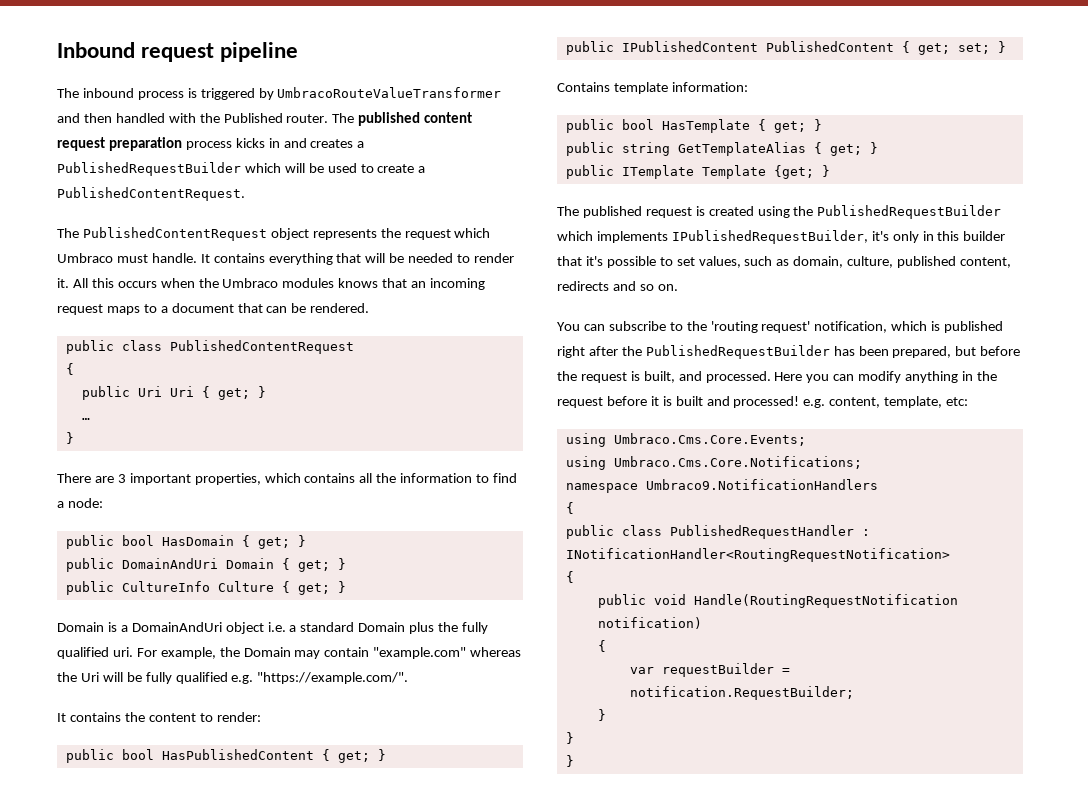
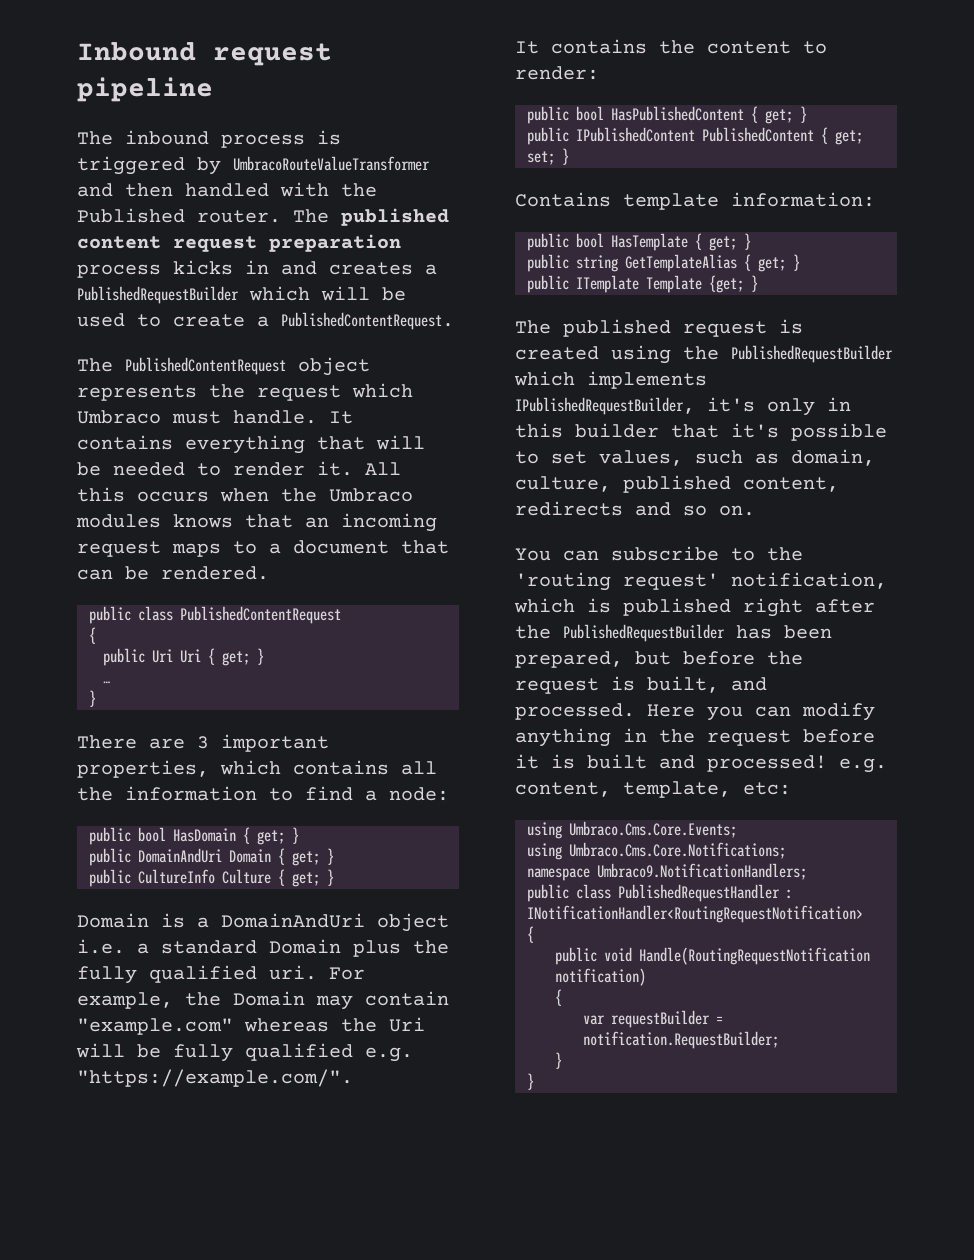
[645,479,878,490] [565,502,574,514] Umbraco9.NotificationHandlers // { -> [597,863,807,880] Umbraco9.NotificationHandlers;
[565,755,574,767] // } -> (534, 1081) none

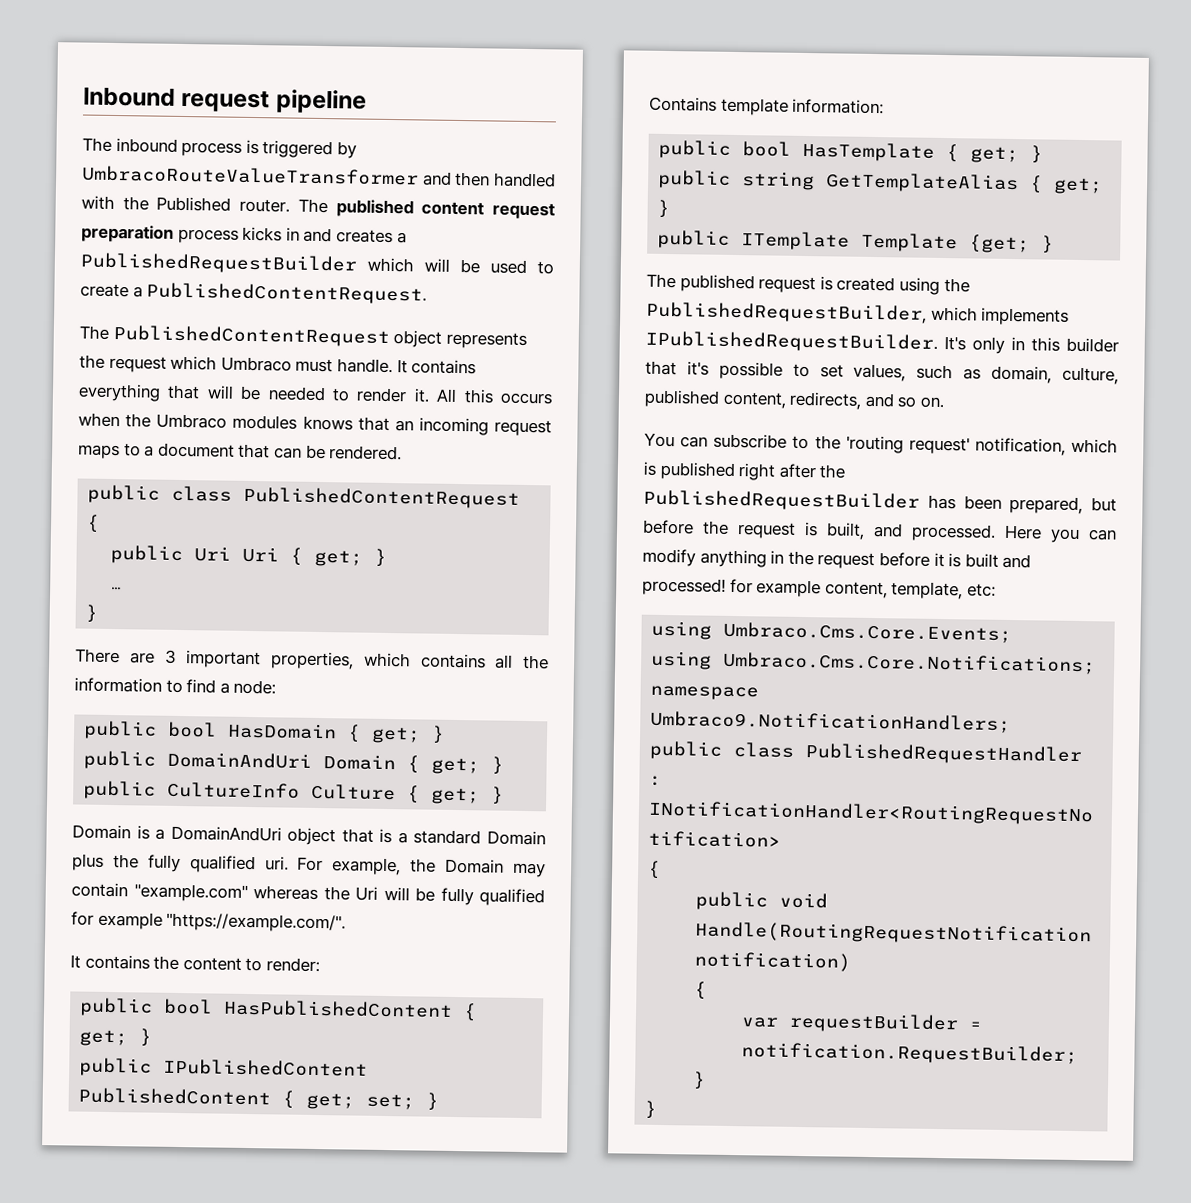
[77,939,125,954] i.e. -> [341,828,393,844] that is
[365,1047,413,1062] e.g. -> [71,911,163,930] for example
[731,345,893,363] PublishedRequestBuilder -> [646,301,927,324] PublishedRequestBuilder,
[515,397,755,415] IPublishedRequestBuilder, it's -> [645,330,966,353] IPublishedRequestBuilder. It's
[515,501,623,516] redirects -> [789,391,863,410] redirects,
[839,758,887,773] e.g. -> [729,578,822,598] for example

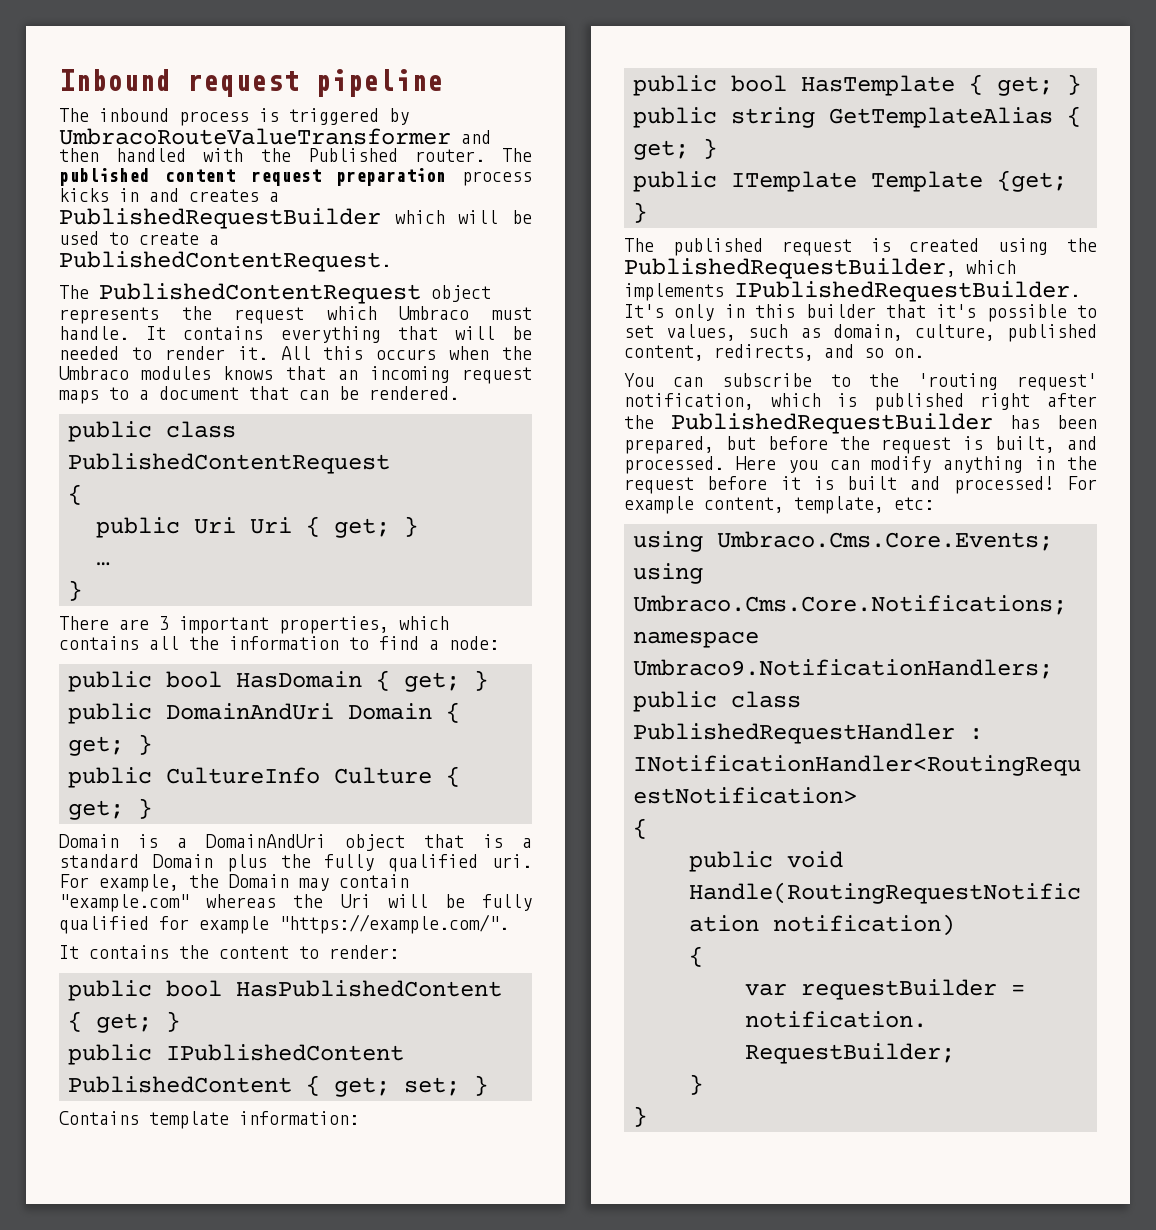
[729,578,753,594] for -> [1067,476,1097,490] For

